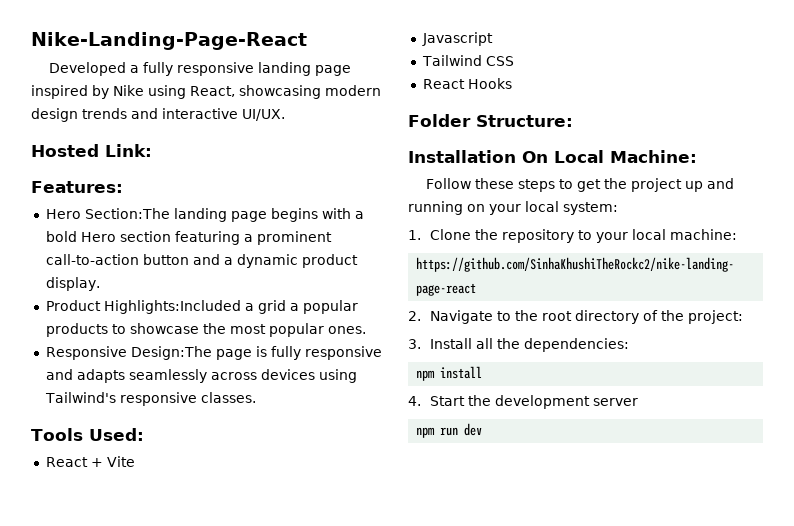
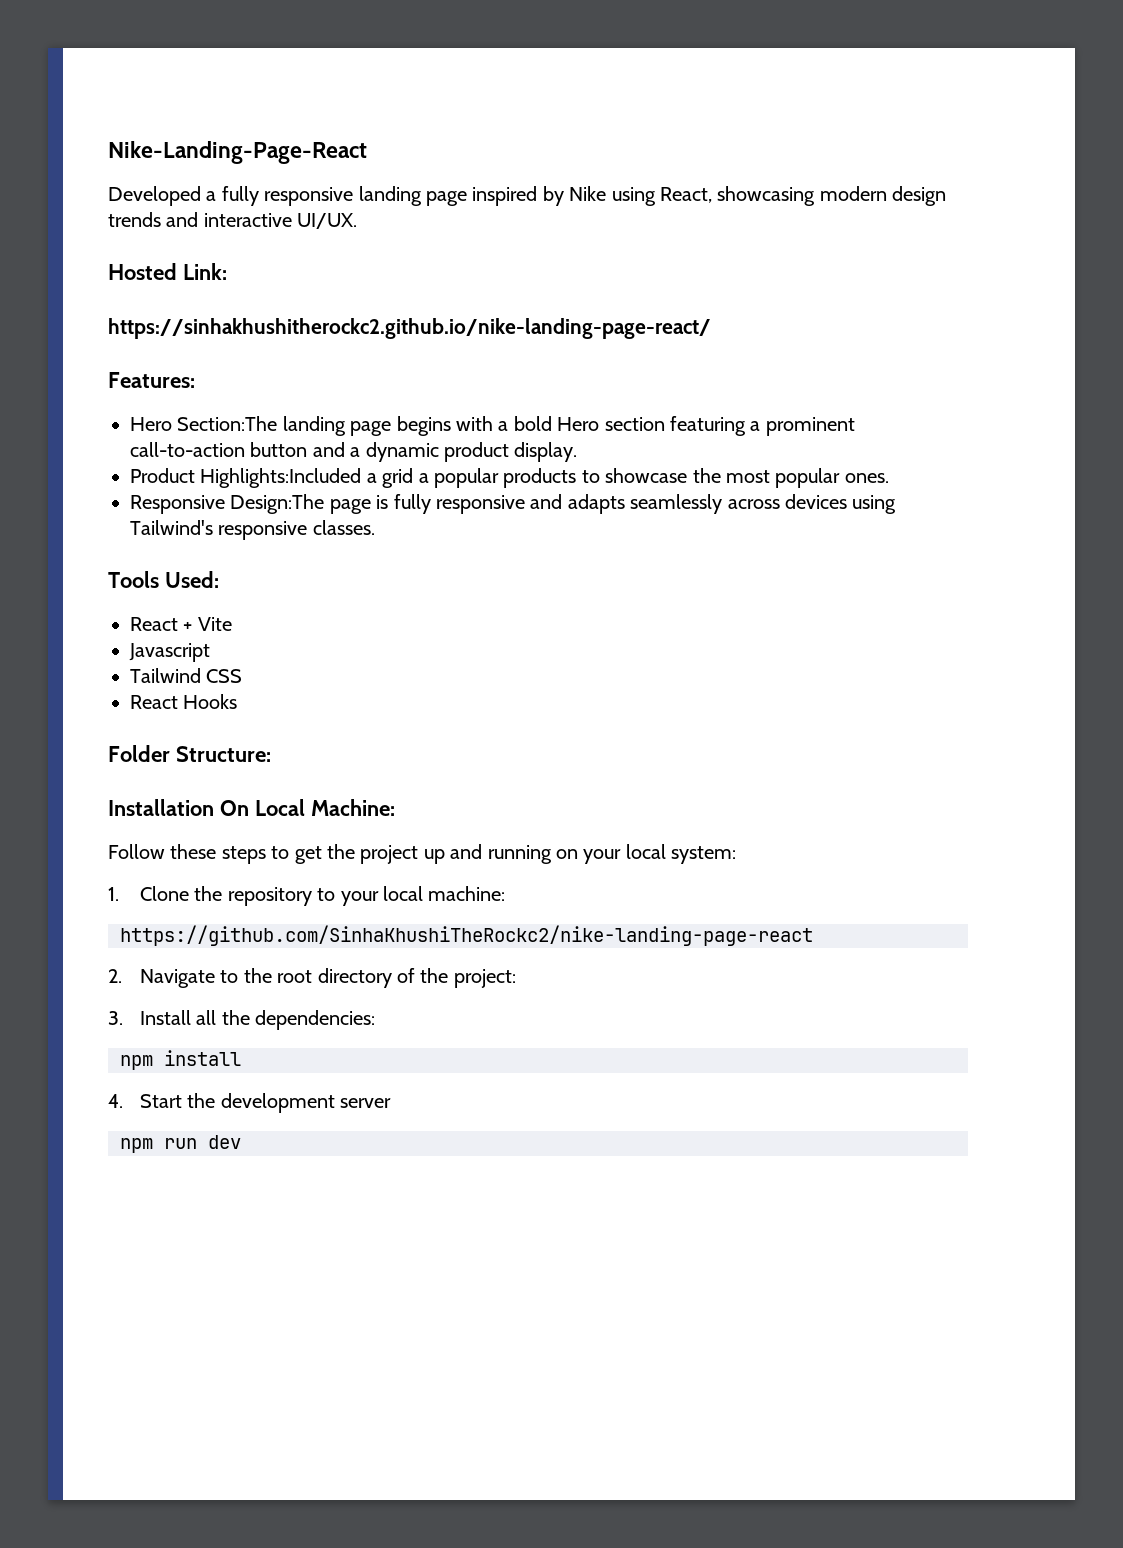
(152, 150) none -> [108,318,711,339] // https://sinhakhushitherockc2.github.io/nike-landing-page-react/

